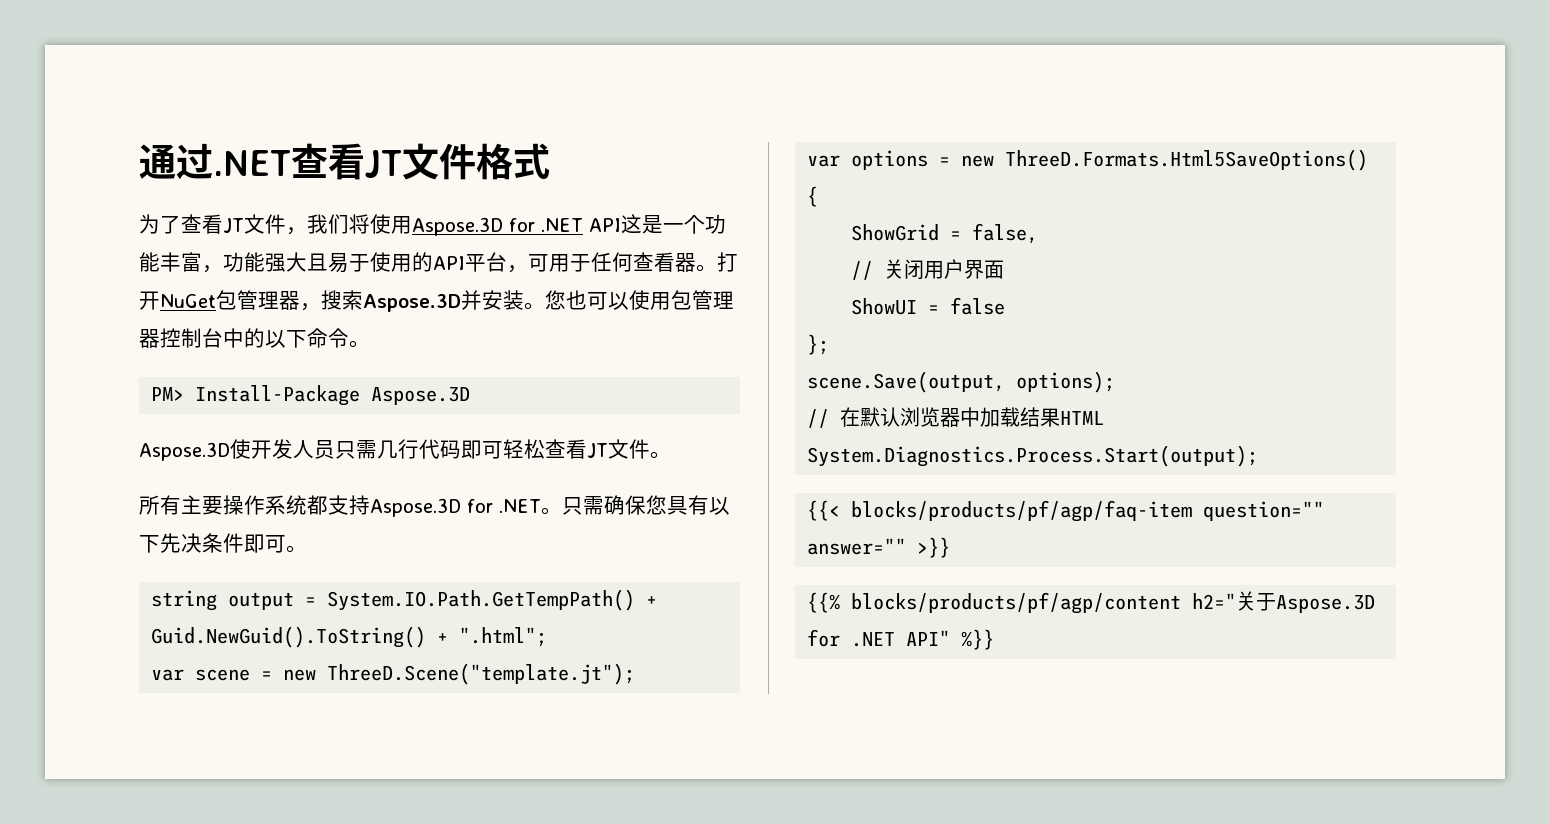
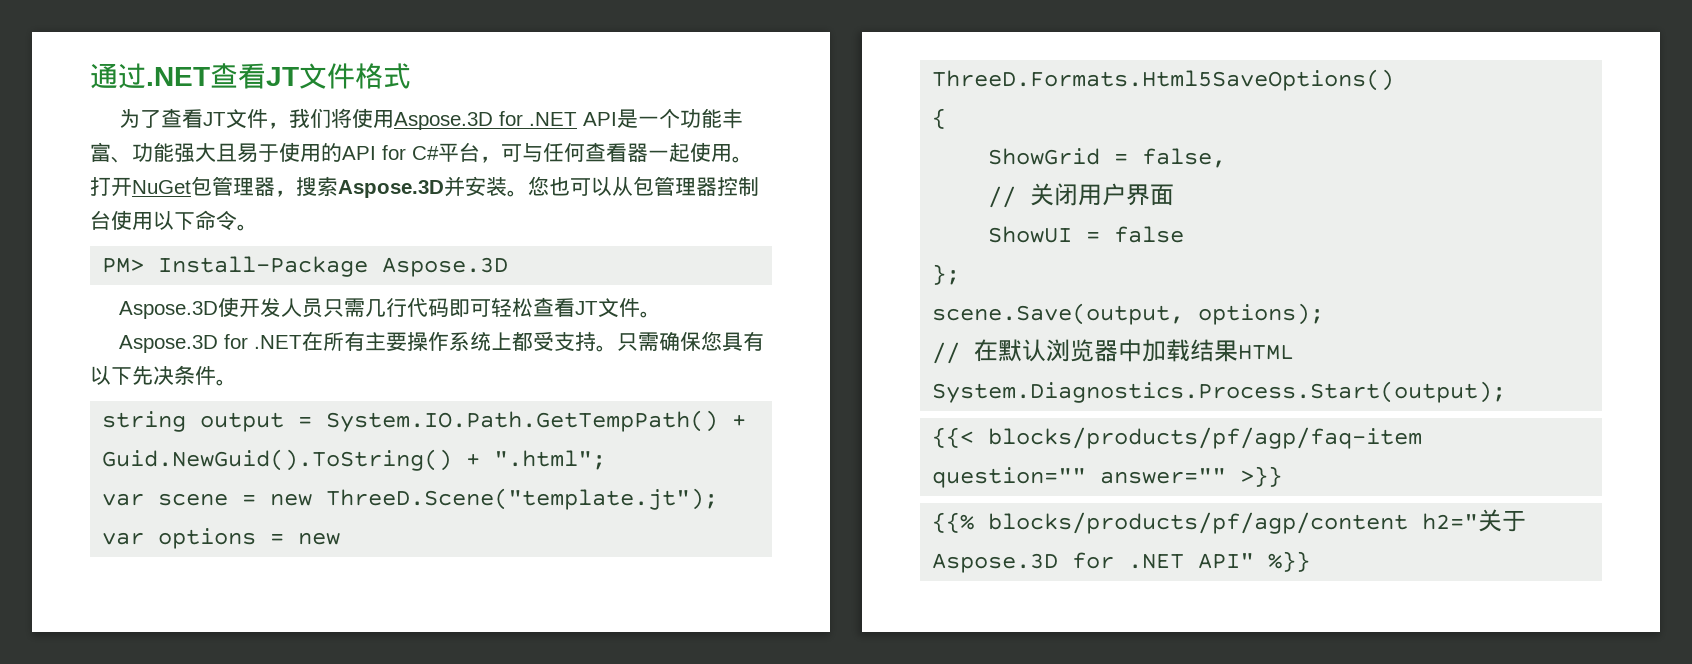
[621,214,642,234] 这 -> (617, 119) none
[202,265,223,273] ， -> [111,156,132,163] 、
(465, 263) none -> [382,145,439,160] for C#
[549,254,591,272] 用于 -> [522,143,543,162] 与
(696, 262) none -> [648,142,732,163] 一起使用
[629,290,671,310] 使用 -> [612,176,633,197] 从
[223,328,265,348] 中的 -> [111,210,153,230] 使用
(671, 455) none -> [118,331,323,353] Aspose.3D for .NET在
[307,495,541,517] 都支持Aspose.3D for .NET -> [490,331,596,351] 上都受支持
[244,534,286,553] 即可 -> (216, 375) none

